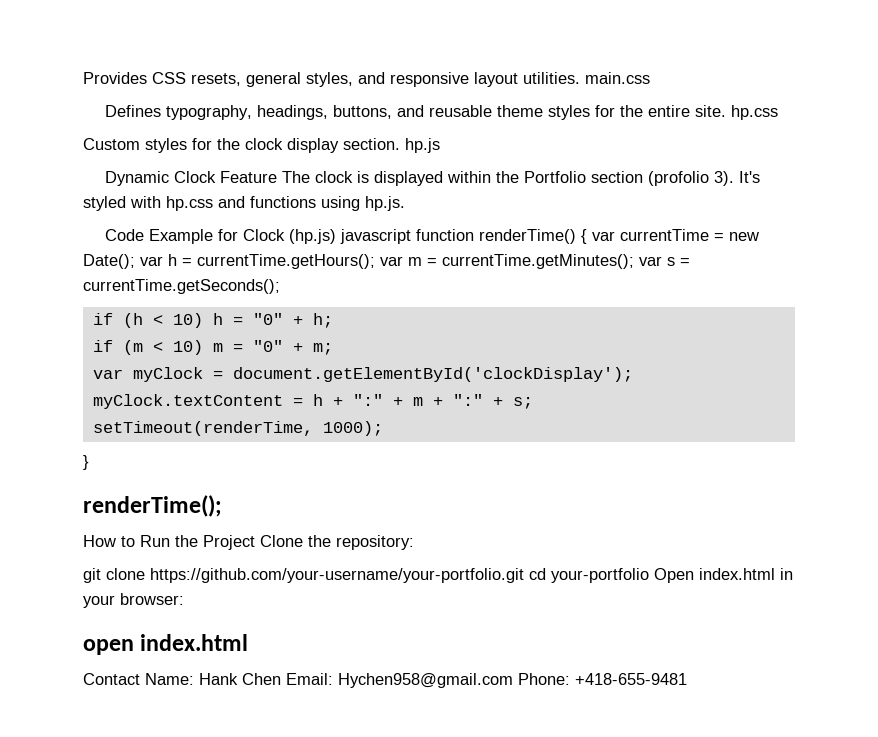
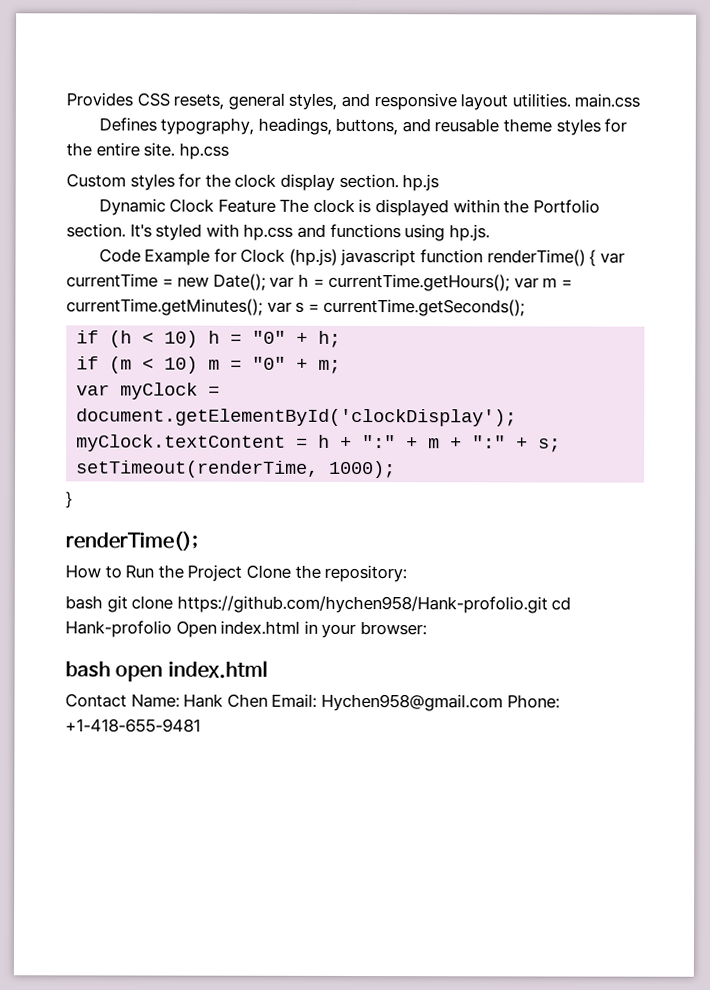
[591,171,735,186] section (profolio 3). -> [66,223,126,238] section.
(414, 542) none -> [65,595,103,610] bash
[150,568,649,583] https://github.com/your-username/your-portfolio.git cd your-portfolio -> [176,595,572,614] [65,620,172,638] https://github.com/hychen958/Hank-profolio.git cd Hank-profolio
(184, 599) none -> [65,661,111,678] bash
[575,673,687,685] +418-655-9481 -> [65,718,201,733] +1-418-655-9481

